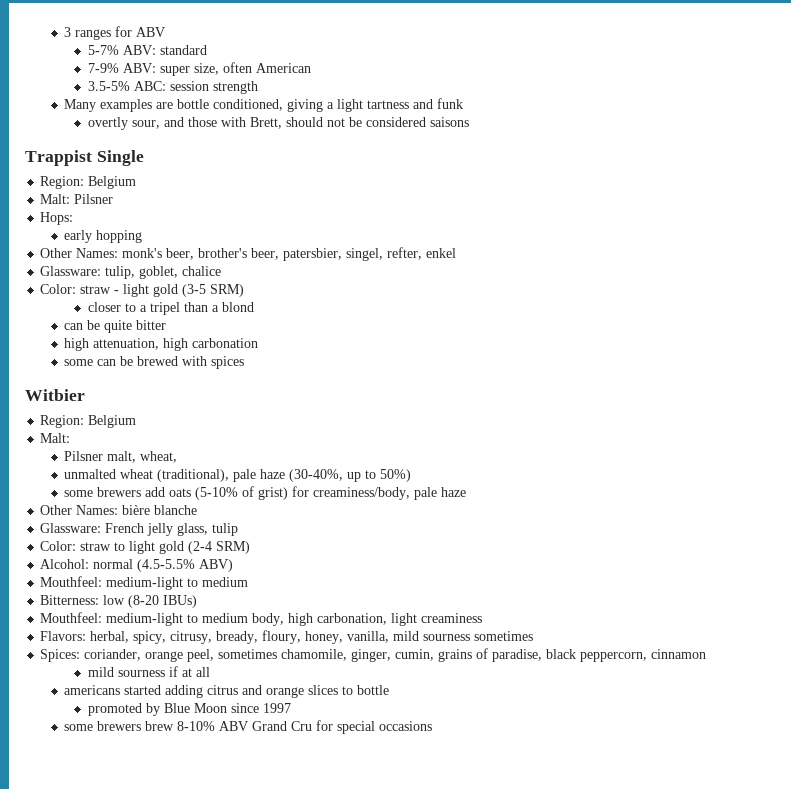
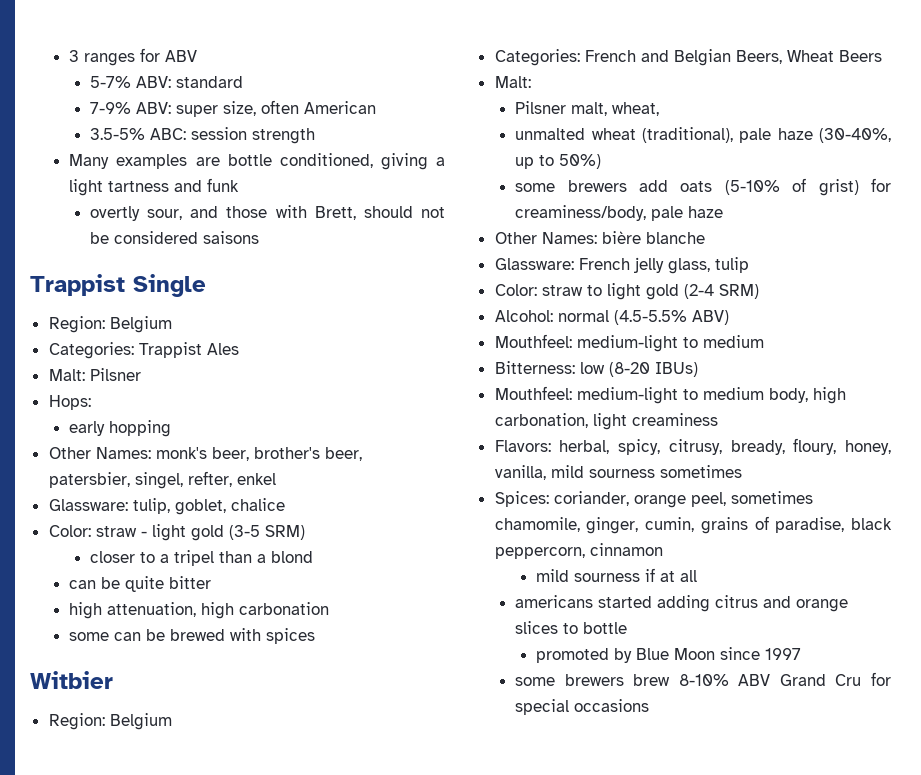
(137, 182) none -> [48,342,239,359] // Categories: Trappist Ales
(137, 421) none -> [494,49,882,66] // Categories: French and Belgian Beers, Wheat Beers

